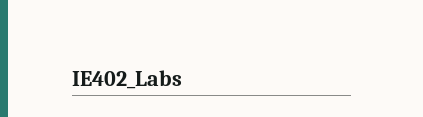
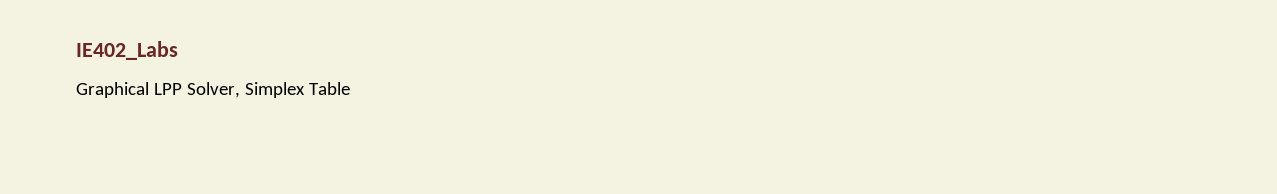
(182, 79) none -> [76,82,350,98] // Graphical LPP Solver, Simplex Table

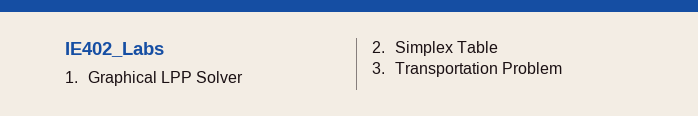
(178, 50) none -> [65,71,78,83] 1.
[186,82,240,98] Solver, -> [196,71,244,83] [372,41,385,53] Solver // 2.
(350, 88) none -> [372,62,562,77] // 3. Transportation Problem

